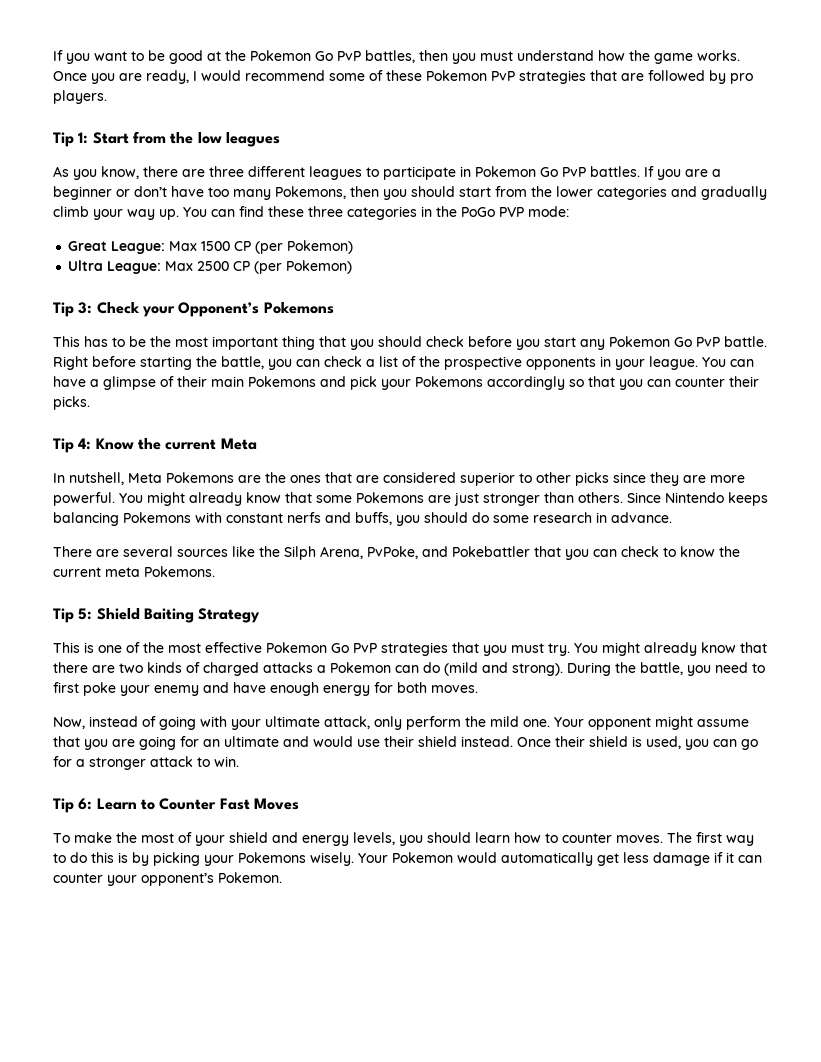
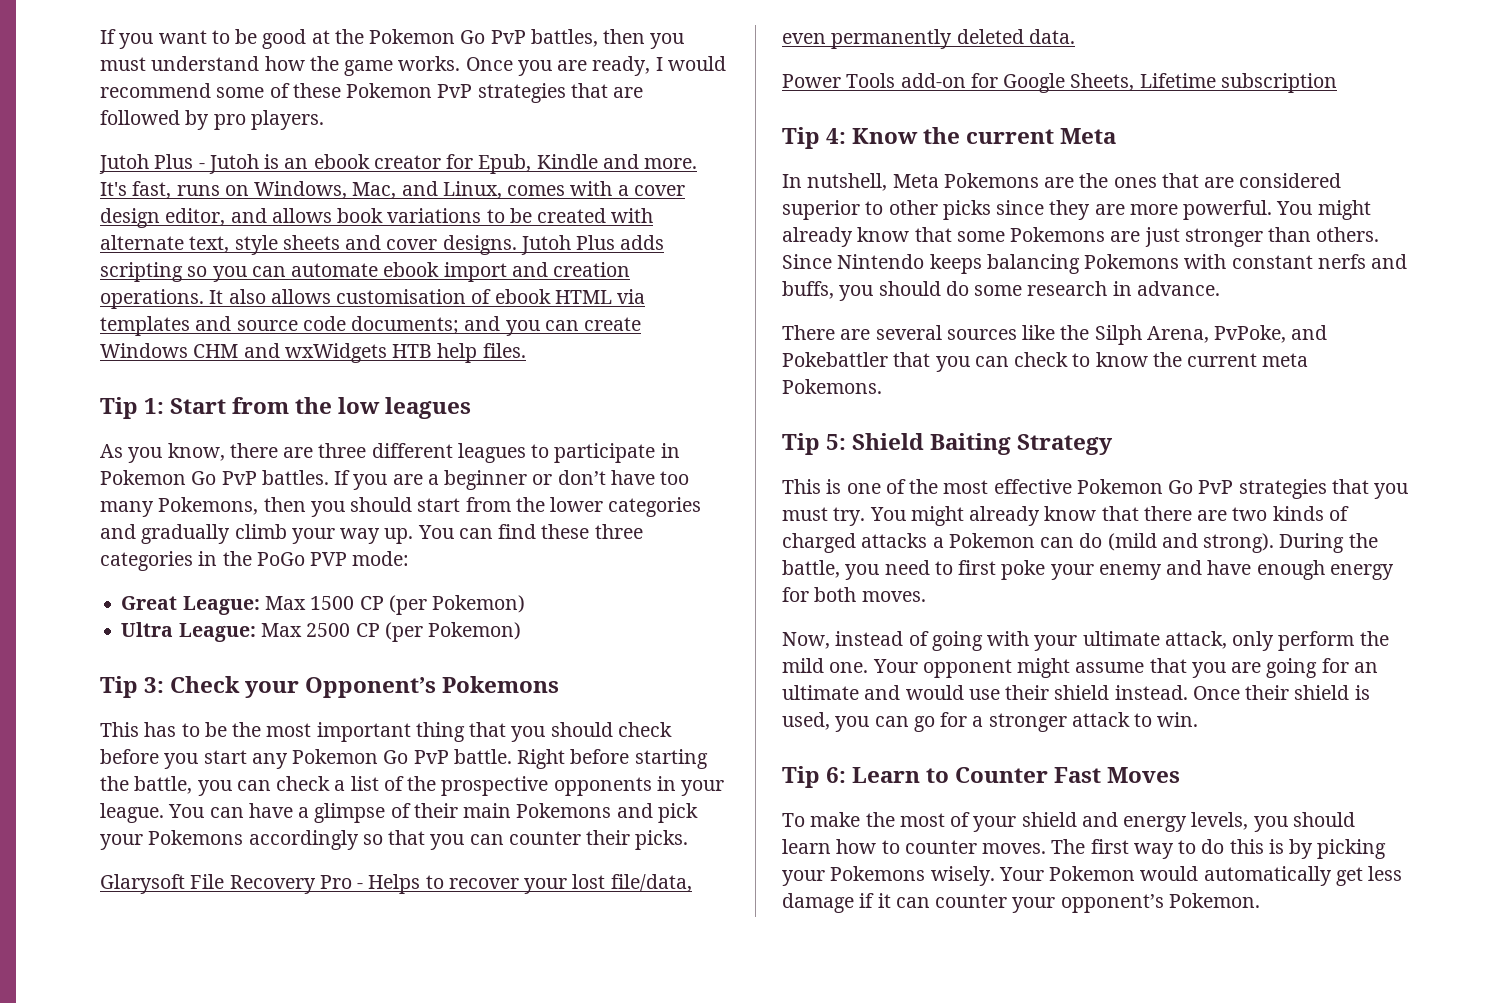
(107, 97) none -> [99,154,698,174] [100,181,685,199] [100,208,654,228] [100,235,665,255] [100,262,631,282] [100,289,646,309] [100,316,642,336] [100,343,526,363] // Jutoh Plus - Jutoh is an ebook creator for Epub, Kindle and more. It's fast, runs on Windows, Mac, and Linux, comes with a cover design editor, and allows book variations to be created with alternate text, style sheets and cover designs. Jutoh Plus adds scripting so you can automate ebook import and creation operations. It also allows customisation of ebook HTML via templates and source code documents; and you can create Windows CHM and wxWidgets HTB help files.
(90, 403) none -> [100,874,692,894] [782,29,1075,49] [782,73,1337,93] // Glarysoft File Recovery Pro - Helps to recover your lost file/data, even permanently deleted data. // Power Tools add-on for Google Sheets, Lifetime subscription

